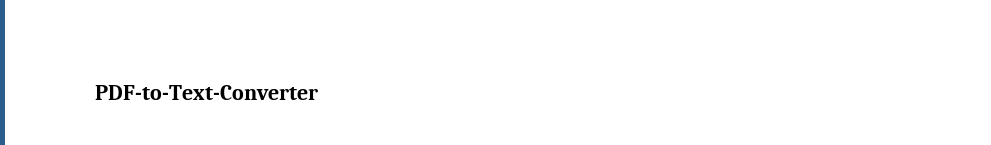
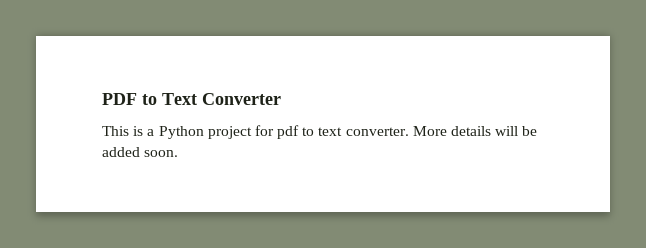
[95,85,318,100] PDF-to-Text-Converter -> [102,93,281,105] [102,125,538,139] [102,147,179,157] PDF to Text Converter // This is a Python project for pdf to text converter. More details will be added soon.

